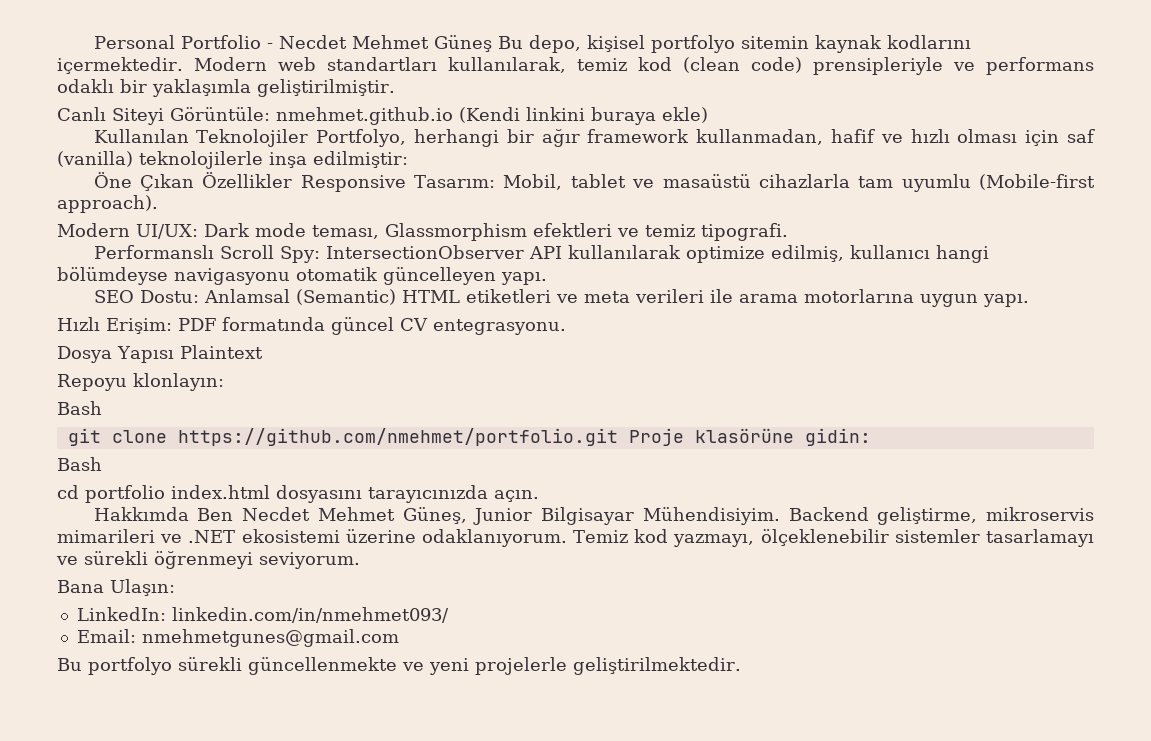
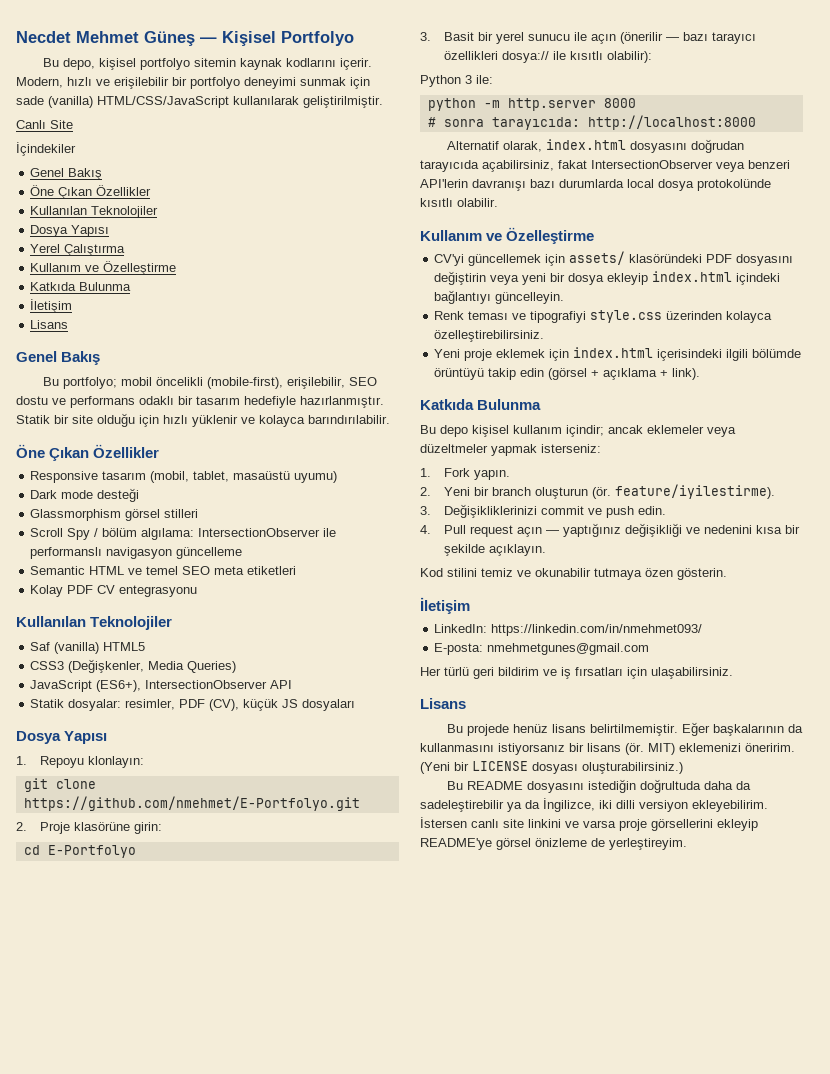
[93,35,492,52] Personal Portfolio - Necdet Mehmet Güneş -> [16,31,354,46] Necdet Mehmet Güneş — Kişisel Portfolyo //
[57,57,1095,75] [57,79,395,97] [57,107,708,125] [93,129,1095,147] [57,151,408,169] [93,172,1095,192] [57,195,158,213] [57,223,788,241] [93,245,989,263] [57,267,547,285] [93,289,1029,307] [57,317,566,335] [57,345,263,363] içermektedir. Modern web standartları kullanılarak, temiz kod (clean code) prensipleriyle ve performans odaklı bir yaklaşımla geliştirilmiştir. // Canlı Siteyi Görüntüle: nmehmet.github.io (Kendi linkini buraya ekle) // Kullanılan Teknolojiler Portfolyo, herhangi bir ağır framework kullanmadan, hafif ve hızlı olması için saf (vanilla) teknolojilerle inşa edilmiştir: // Öne Çıkan Özellikler Responsive Tasarım: Mobil, tablet ve masaüstü cihazlarla tam uyumlu (Mobile-first approach). // Modern UI/UX: Dark mode teması, Glassmorphism efektleri ve temiz tipografi. // Performanslı Scroll Spy: IntersectionObserver API kullanılarak optimize edilmiş, kullanıcı hangi bölümdeyse navigasyonu otomatik güncelleyen yapı. // SEO Dostu: Anlamsal (Semantic) HTML etiketleri ve meta verileri ile arama motorlarına uygun yapı. // Hızlı Erişim: PDF formatında güncel CV entegrasyonu. // Dosya Yapısı Plaintext // -> [339,58,372,70] [16,77,370,89] [16,96,383,108] [16,120,73,129] [16,142,76,156] [30,168,103,180] [30,185,152,199] [30,206,159,218] [30,225,110,237] [30,244,126,256] [30,261,177,275] [30,282,132,291] [30,299,73,313] [30,320,69,329] [16,351,101,365] [42,377,377,389] [16,396,384,408] [16,413,390,427] [16,444,160,461] [30,471,338,483] [30,488,140,502] [30,509,199,521] [30,528,337,540] [30,547,243,559] [30,566,297,575] [30,585,198,597] [16,616,173,630] [30,642,146,654] [30,659,237,673] [30,680,293,692] [30,699,356,711] [16,731,108,744] [16,756,27,765] içerir. Modern, hızlı ve erişilebilir bir portfolyo deneyimi sunmak için sade (vanilla) HTML/CSS/JavaScript kullanılarak geliştirilmiştir. // Canlı Site // İçindekiler // Genel Bakış // Öne Çıkan Özellikler // Kullanılan Teknolojiler // Dosya Yapısı // Yerel Çalıştırma // Kullanım ve Özelleştirme // Katkıda Bulunma // İletişim // Lisans // Genel Bakış // Bu portfolyo; mobil öncelikli (mobile-first), erişilebilir, SEO dostu ve performans odaklı bir tasarım hedefiyle hazırlanmıştır. Statik bir site olduğu için hızlı yüklenir ve kolayca barındırılabilir. // Öne Çıkan Özellikler // Responsive tasarım (mobil, tablet, masaüstü uyumu) // Dark mode desteği // Glassmorphism görsel stilleri // Scroll Spy / bölüm algılama: IntersectionObserver ile performanslı navigasyon güncelleme // Semantic HTML ve temel SEO meta etiketleri // Kolay PDF CV entegrasyonu // Kullanılan Teknolojiler // Saf (vanilla) HTML5 // CSS3 (Değişkenler, Media Queries) // JavaScript (ES6+), IntersectionObserver API // Statik dosyalar: resimler, PDF (CV), küçük JS dosyaları // Dosya Yapısı // 1.
[57,401,102,415] // Bash -> (145, 762) none
[177,428,871,446] [57,457,102,471] [57,485,539,503] [93,507,1094,525] [57,529,1094,547] [56,551,360,569] [57,579,175,596] https://github.com/nmehmet/portfolio.git Proje klasörüne gidin: // Bash // cd portfolio index.html dosyasını tarayıcınızda açın. // Hakkımda Ben Necdet Mehmet Güneş, Junior Bilgisayar Mühendisiyim. Backend geliştirme, mikroservis mimarileri ve .NET ekosistemi üzerine odaklanıyorum. Temiz kod yazmayı, ölçeklenebilir sistemler tasarlamayı ve sürekli öğrenmeyi seviyorum. // Bana Ulaşın: -> [23,796,360,811] [16,822,163,834] [23,845,136,858] [420,32,757,44] [444,51,653,63] [420,75,493,87] [427,98,636,111] [427,115,756,130] [446,139,744,153] [420,160,790,172] [420,179,771,191] [420,198,498,207] [420,227,595,244] [434,251,794,266] [434,271,781,285] [434,290,565,304] [434,310,773,323] [434,330,545,342] [434,347,802,361] [434,368,701,380] [420,399,542,410] [420,425,736,437] [420,444,601,456] [420,468,511,480] [420,484,776,499] [420,504,667,518] [420,523,801,537] [444,544,547,556] [420,568,727,580] [420,597,470,614] https://github.com/nmehmet/E-Portfolyo.git // 2. Proje klasörüne girin: // cd E-Portfolyo // 3. Basit bir yerel sunucu ile açın (önerilir — bazı tarayıcı özellikleri dosya:// ile kısıtlı olabilir): // Python 3 ile: // python -m http.server 8000 // # sonra tarayıcıda: http://localhost:8000 // Alternatif olarak, index.html dosyasını doğrudan tarayıcıda açabilirsiniz, fakat IntersectionObserver veya benzeri API'lerin davranışı bazı durumlarda local dosya protokolünde kısıtlı olabilir. // Kullanım ve Özelleştirme // CV'yi güncellemek için assets/ klasöründeki PDF dosyasını değiştirin veya yeni bir dosya ekleyip index.html içindeki bağlantıyı güncelleyin. // Renk teması ve tipografiyi style.css üzerinden kolayca özelleştirebilirsiniz. // Yeni proje eklemek için index.html içerisindeki ilgili bölümde örüntüyü takip edin (görsel + açıklama + link). // Katkıda Bulunma // Bu depo kişisel kullanım içindir; ancak eklemeler veya düzeltmeler yapmak isterseniz: // 1. Fork yapın. // 2. Yeni bir branch oluşturun (ör. feature/iyilestirme). // 3. Değişikliklerinizi commit ve push edin. // 4. Pull request açın — yaptığınız değişikliği ve nedenini kısa bir şekilde açıklayın. // Kod stilini temiz ve okunabilir tutmaya özen gösterin. // İletişim
[171,607,449,623] [76,629,136,643] linkedin.com/in/nmehmet093/ // Email: -> [491,624,703,636] [434,643,484,655] https://linkedin.com/in/nmehmet093/ // E-posta:
[57,657,741,675] Bu portfolyo sürekli güncellenmekte ve yeni projelerle geliştirilmektedir. -> [420,667,733,679] [420,698,466,709] [446,722,803,736] [420,743,795,755] [420,761,683,774] [446,779,751,793] [420,798,768,812] [420,817,758,831] [420,838,687,850] Her türlü geri bildirim ve iş fırsatları için ulaşabilirsiniz. // Lisans // Bu projede henüz lisans belirtilmemiştir. Eğer başkalarının da kullanmasını istiyorsanız bir lisans (ör. MIT) eklemenizi öneririm. (Yeni bir LICENSE dosyası oluşturabilirsiniz.) // Bu README dosyasını istediğin doğrultuda daha da sadeleştirebilir ya da İngilizce, iki dilli versiyon ekleyebilirim. İstersen canlı site linkini ve varsa proje görsellerini ekleyip README'ye görsel önizleme de yerleştireyim.

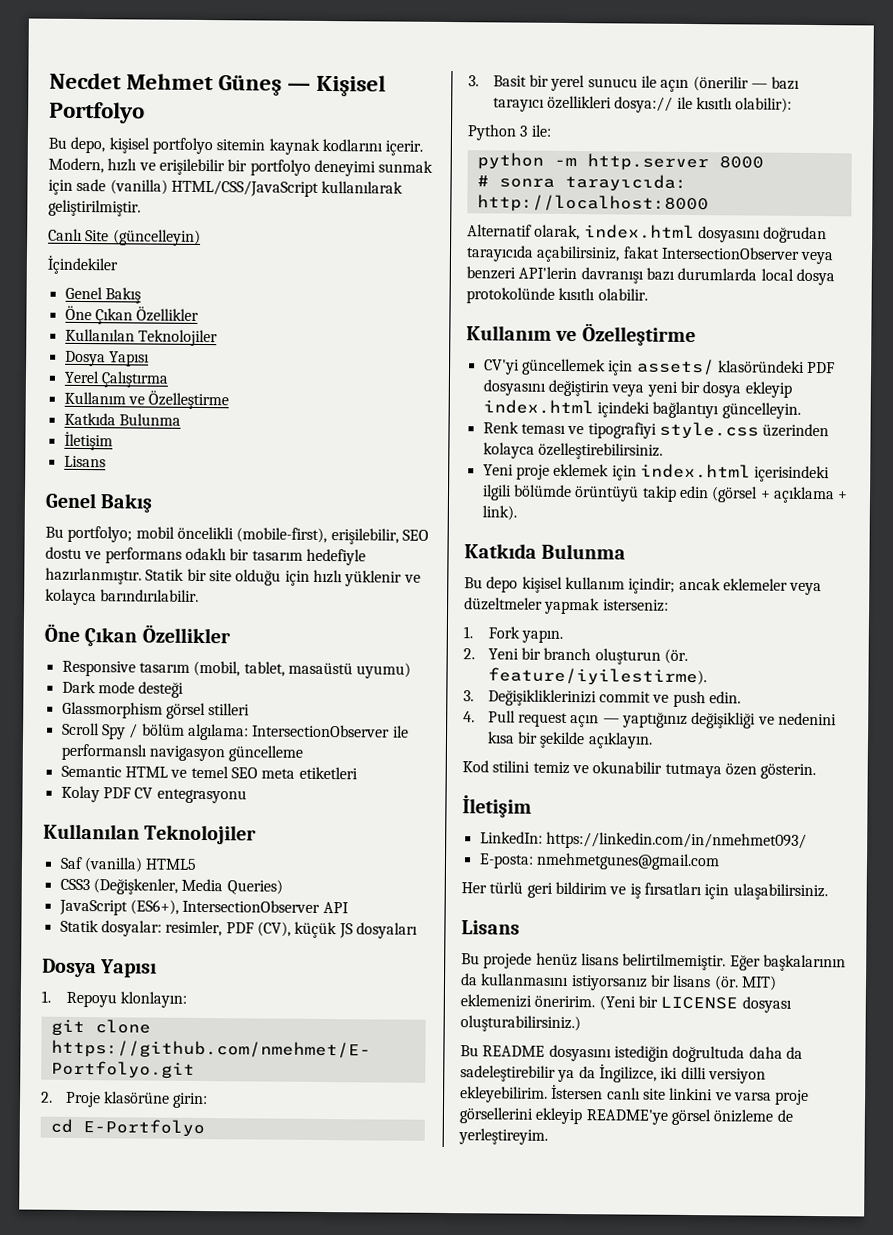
(73, 124) none -> [112,229,201,246] (güncelleyin)

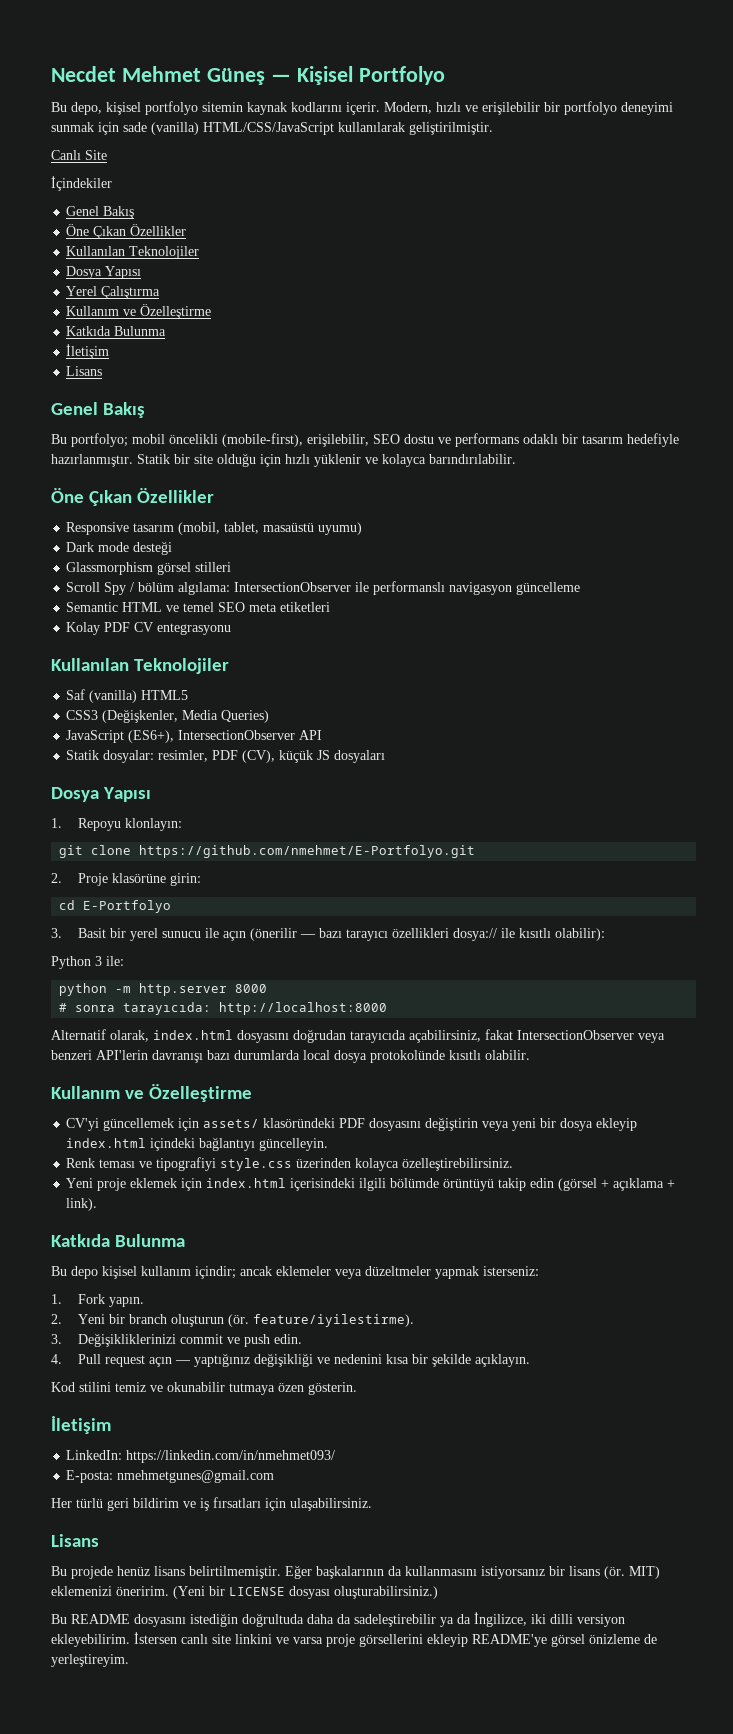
[112,229,201,246] (güncelleyin) -> (107, 155) none

